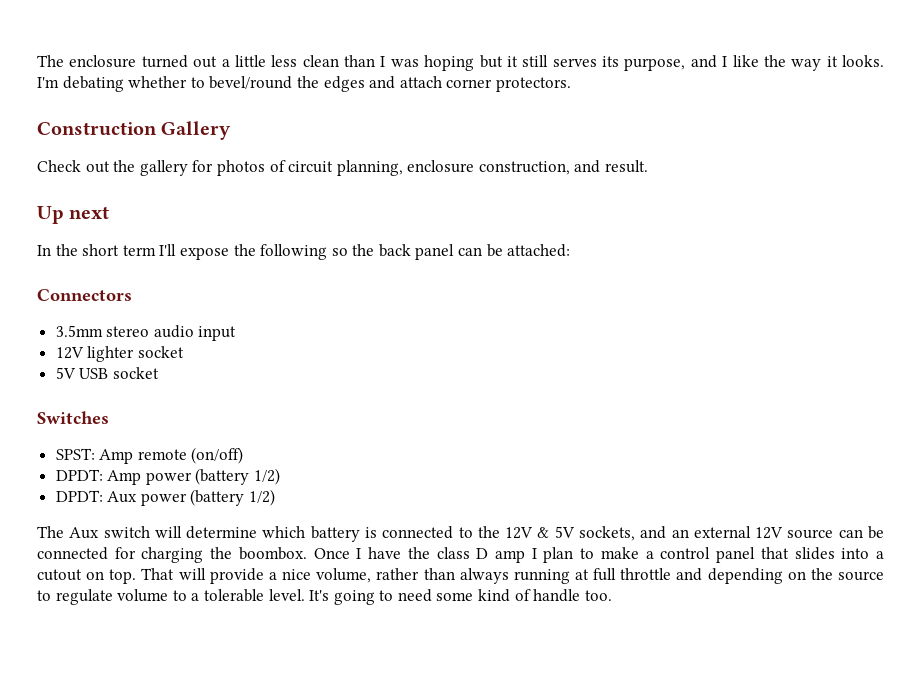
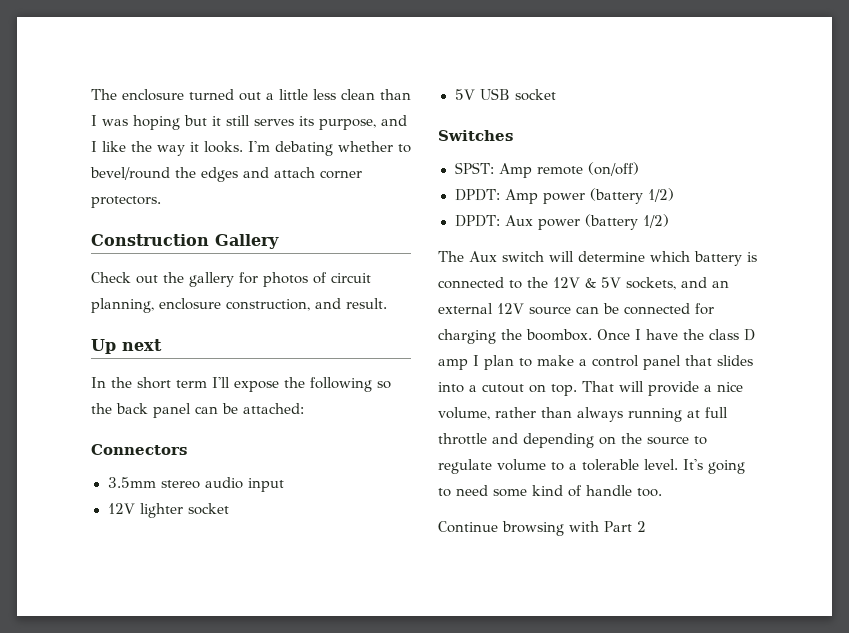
(612, 595) none -> [438,521,646,536] // Continue browsing with Part 2

